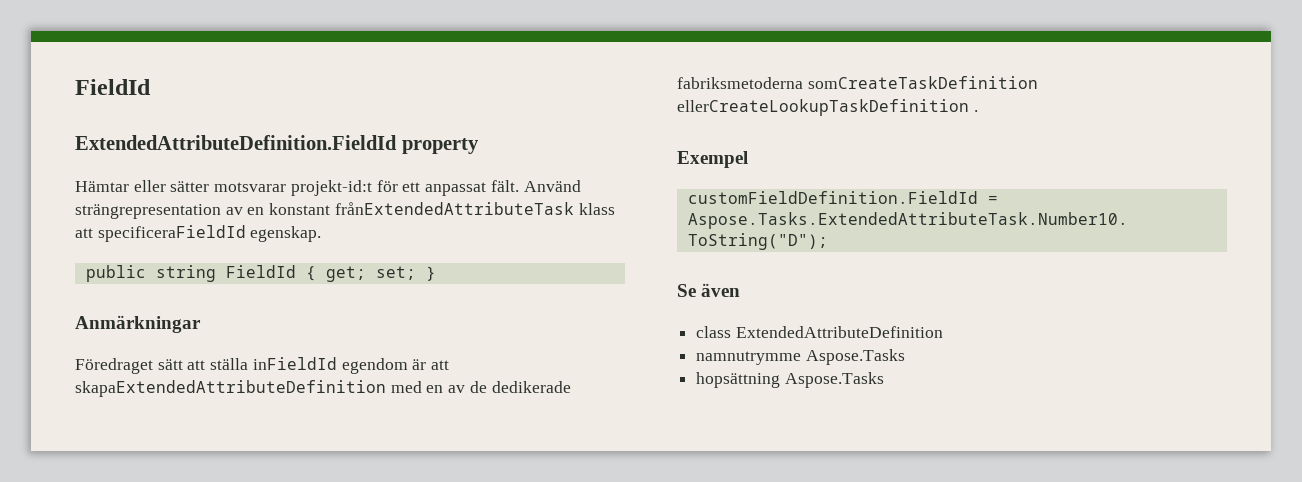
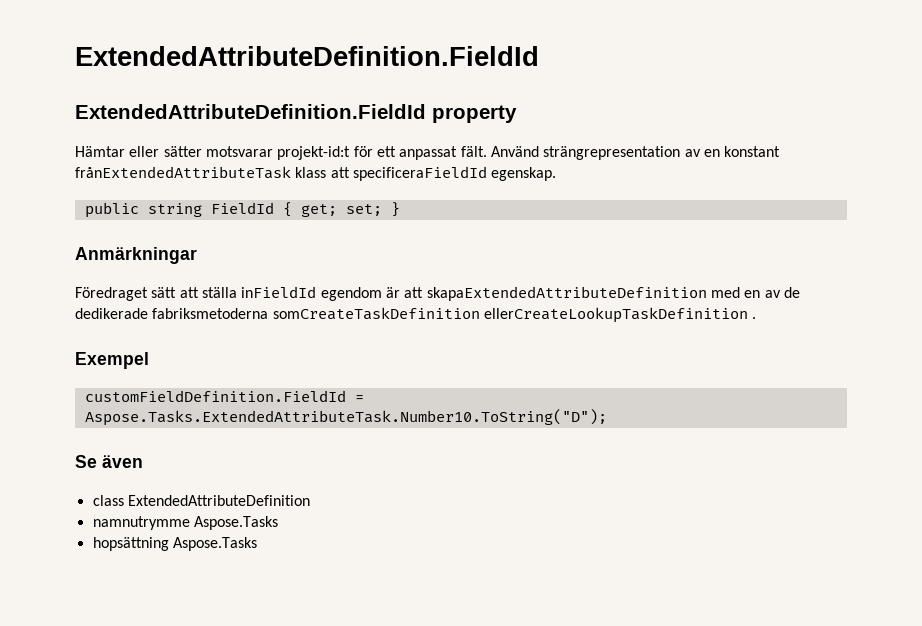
[75,79,151,95] FieldId -> [75,46,539,66] ExtendedAttributeDefinition.FieldId

